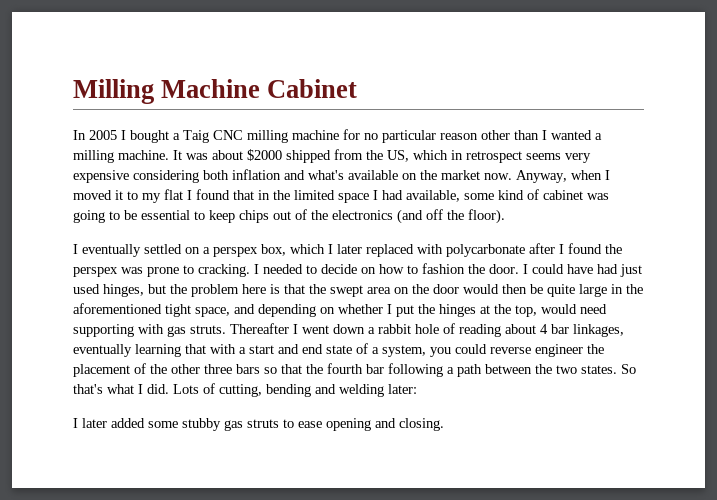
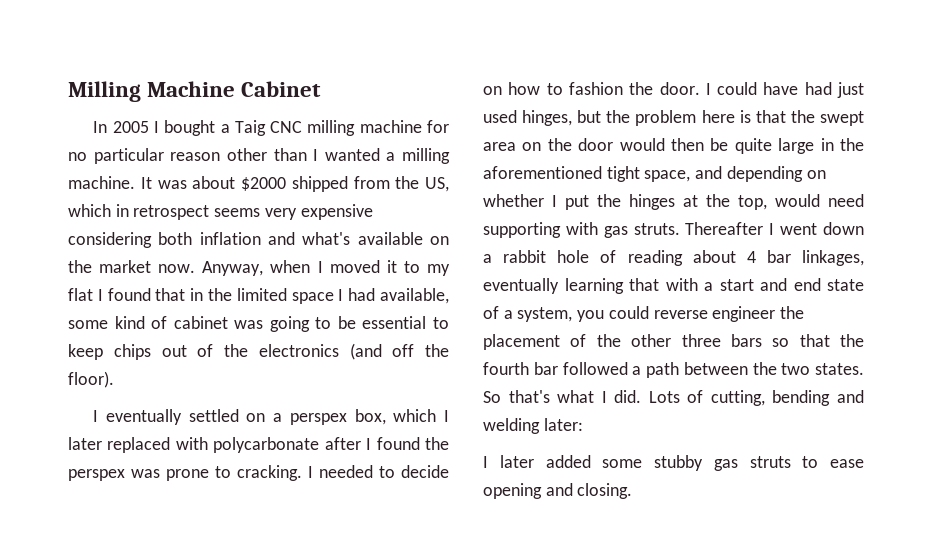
[388,363,443,377] following -> [562,362,628,375] followed

